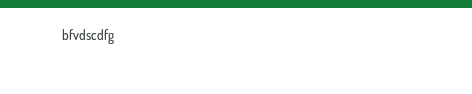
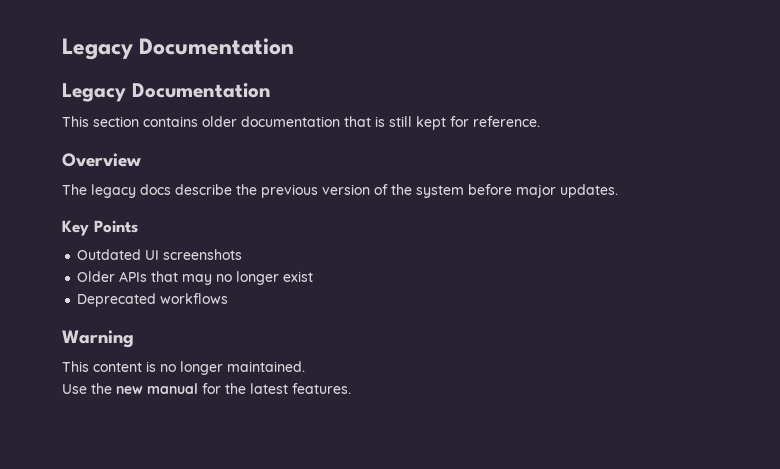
[62,29,114,44] bfvdscdfg -> [62,38,295,60] [62,83,271,102] [62,116,540,130] [62,153,141,167] [62,184,618,198] [62,220,138,236] [77,249,243,260] [77,271,314,285] [77,293,229,307] [62,330,134,348] [62,361,305,375] [62,383,351,394] Legacy Documentation // Legacy Documentation // This section contains older documentation that is still kept for reference. // Overview // The legacy docs describe the previous version of the system before major updates. // Key Points // Outdated UI screenshots // Older APIs that may no longer exist // Deprecated workflows // Warning // This content is no longer maintained. // Use the new manual for the latest features.

